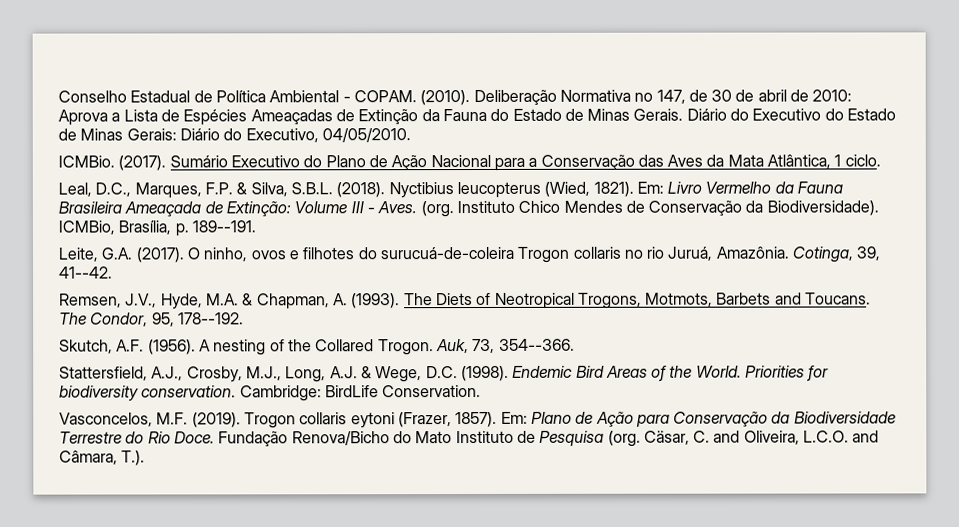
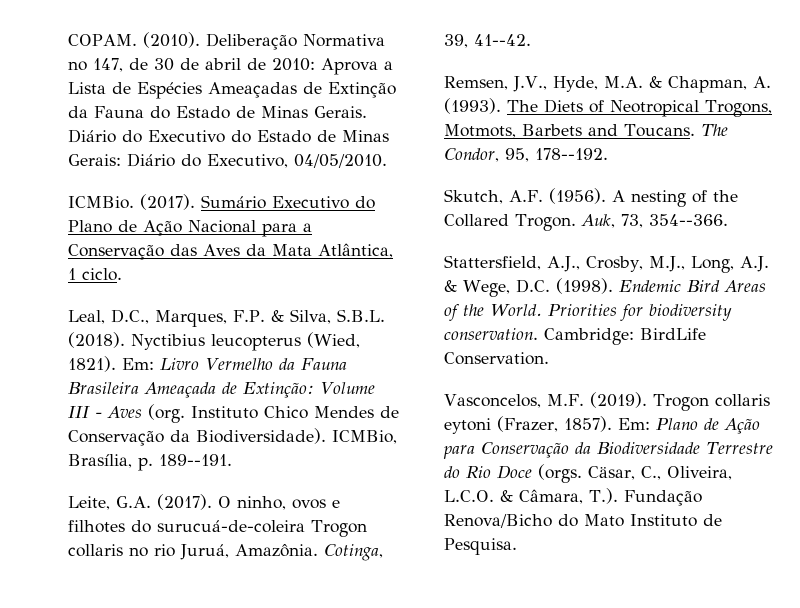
[58,90,351,103] Conselho Estadual de Política Ambiental - -> (68, 40) none
[377,201,418,214] Aves. -> [107,406,142,418] Aves
[173,431,215,444] Doce. -> [497,464,732,483] [444,488,618,504] Doce (orgs. Cäsar, C., Oliveira, L.C.O. & Câmara, T.).
[539,430,880,447] [59,450,146,466] Pesquisa (org. Cäsar, C. and Oliveira, L.C.O. and Câmara, T.). -> [444,538,517,555] Pesquisa.

